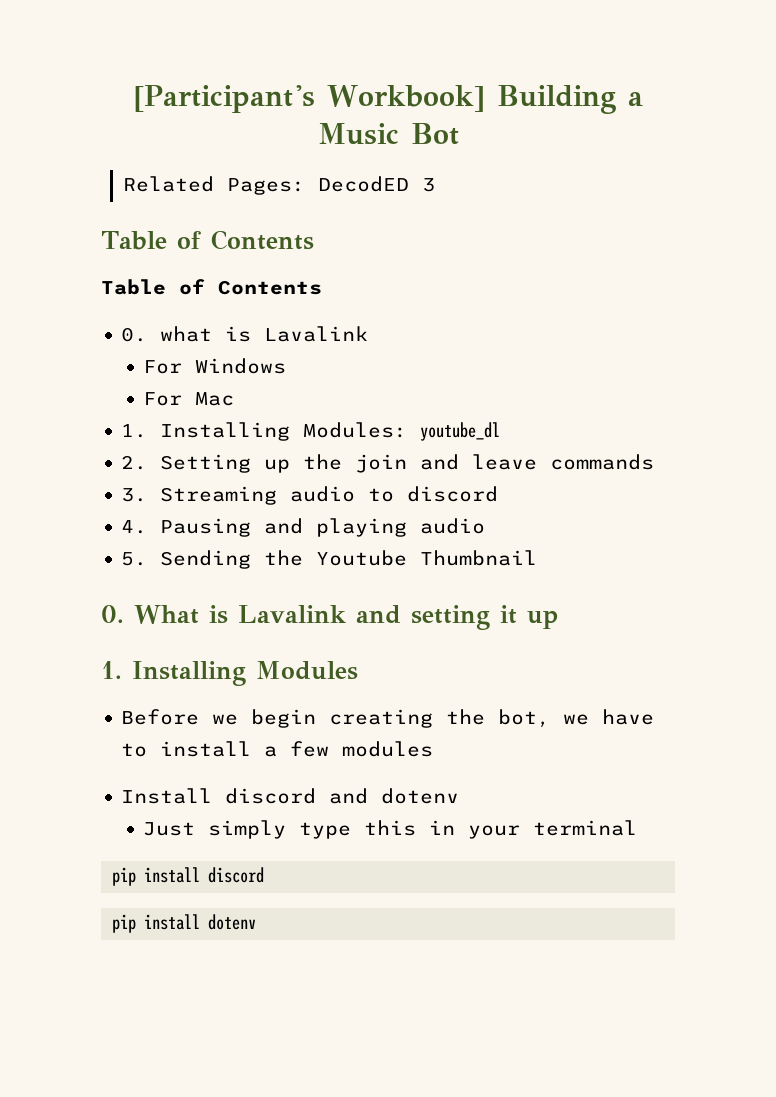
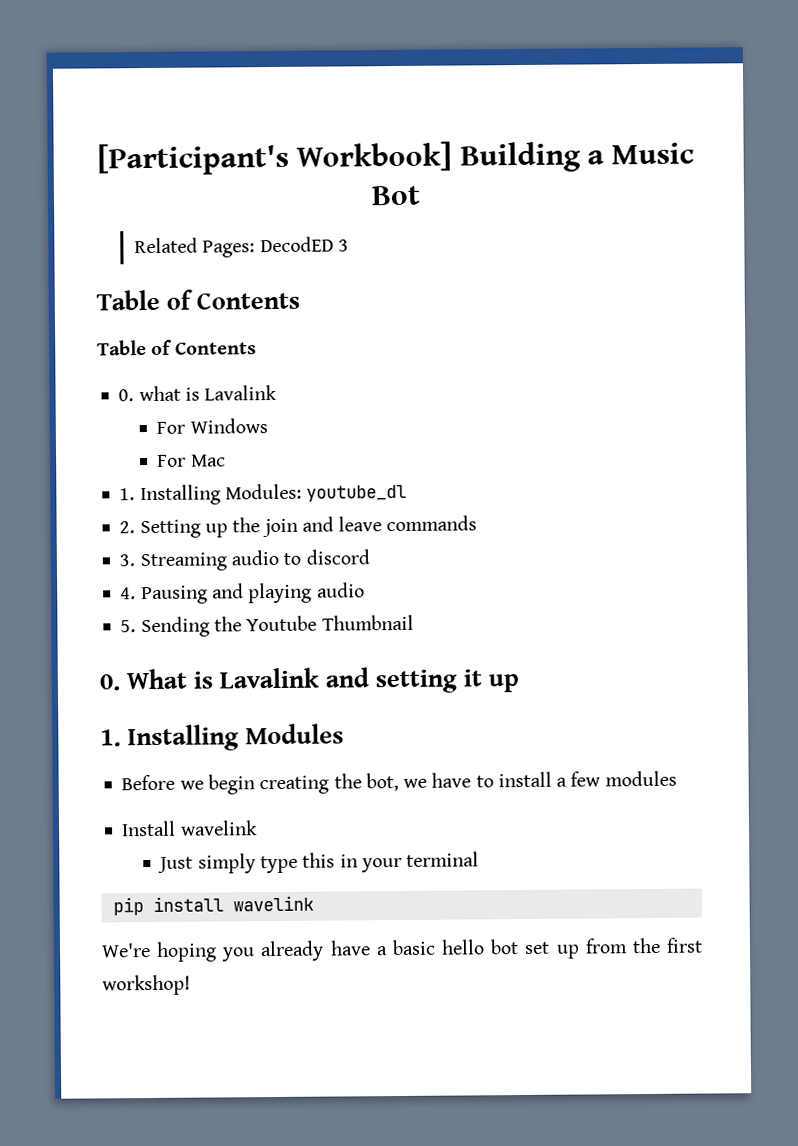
[225,788,460,804] discord and dotenv -> [179,820,258,836] wavelink
[208,867,265,883] [112,914,257,933] discord // pip install dotenv -> [232,895,314,912] [101,937,703,962] [102,974,191,996] wavelink // We're hoping you already have a basic hello bot set up from the first workshop!

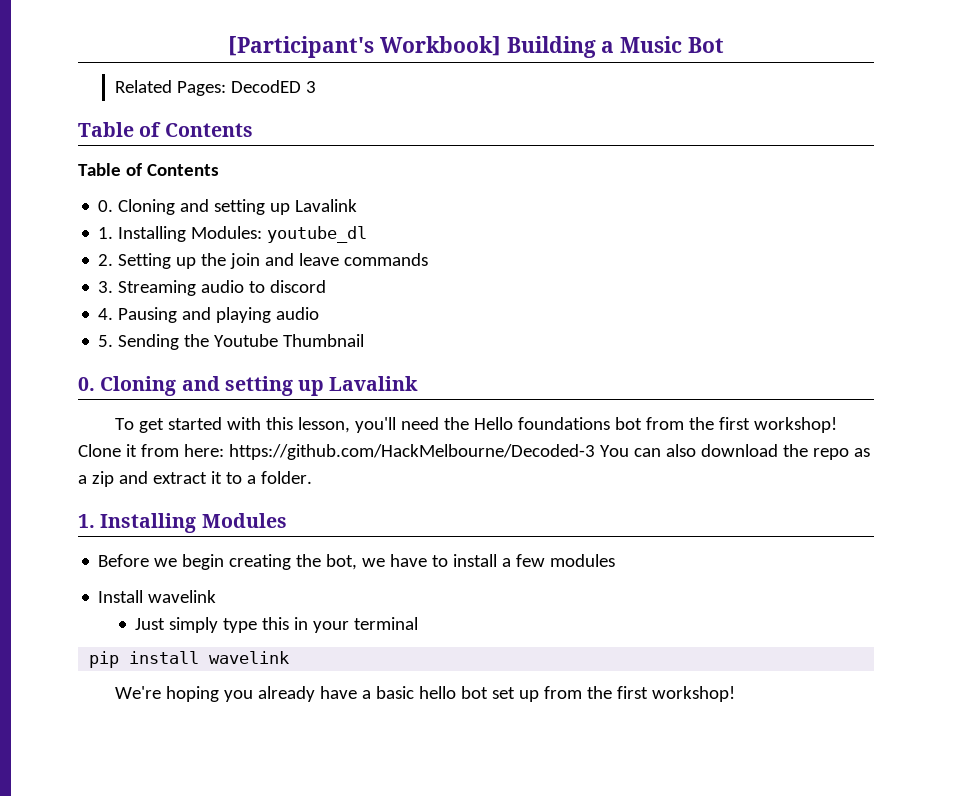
[138,384,278,402] [156,418,268,434] [157,454,226,467] what is Lavalink // For Windows // For Mac -> [118,199,358,215] Cloning and setting up Lavalink
[126,667,520,694] What is Lavalink and setting it up -> [100,376,419,396] [114,417,837,433] [78,444,870,460] [78,471,312,487] Cloning and setting up Lavalink // To get started with this lesson, you'll need the Hello foundations bot from the first workshop! Clone it from here: https://github.com/HackMelbourne/Decoded-3 You can also download the repo as a zip and extract it to a folder.

